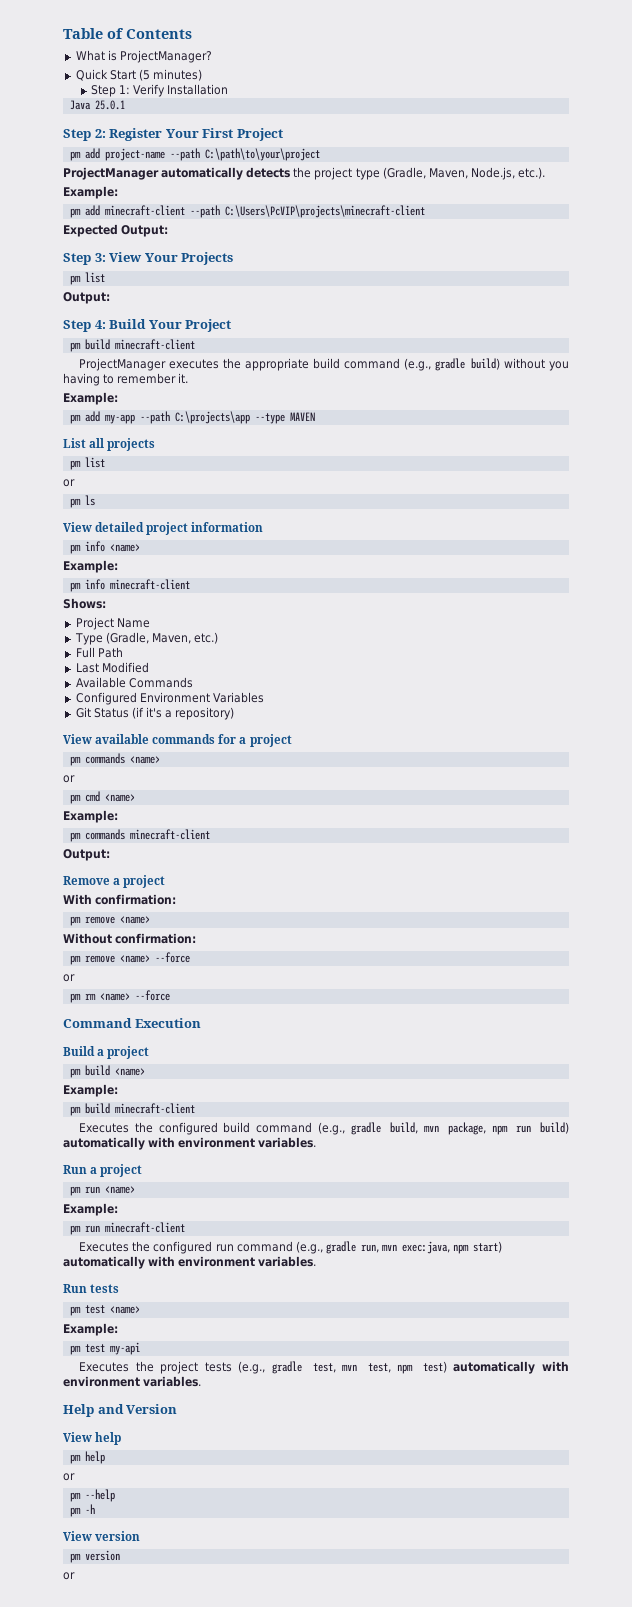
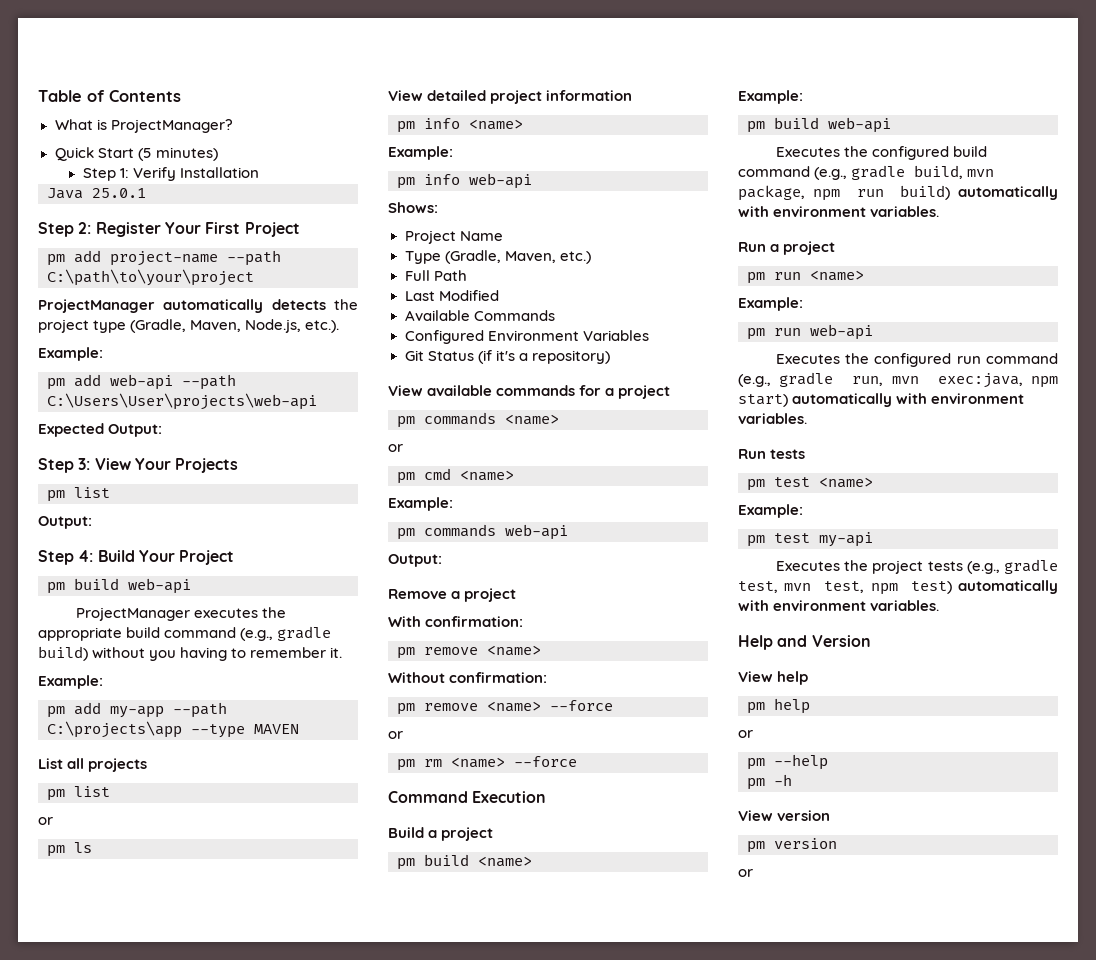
[104,205,425,218] minecraft-client --path C:\Users\PcVIP\projects\minecraft-client -> [110,374,236,390] [47,393,317,410] web-api --path C:\Users\User\projects\web-api
[114,339,195,350] minecraft-client -> [128,578,191,594] web-api
[109,579,190,590] minecraft-client -> [469,173,532,189] web-api
[129,829,210,840] minecraft-client -> [505,524,568,540] web-api
[114,1103,195,1114] minecraft-client -> [828,117,891,133] web-api
[104,1222,185,1233] minecraft-client -> [810,324,873,340] web-api

